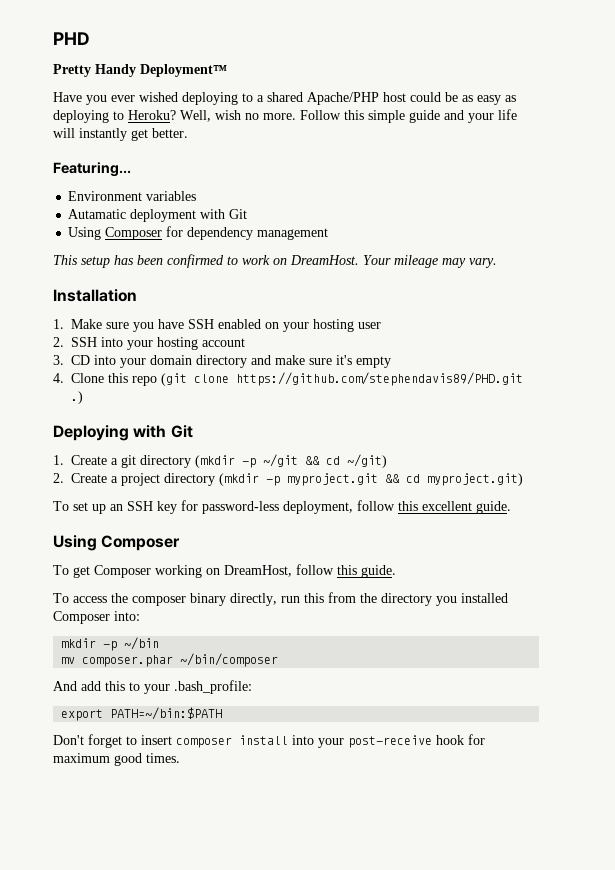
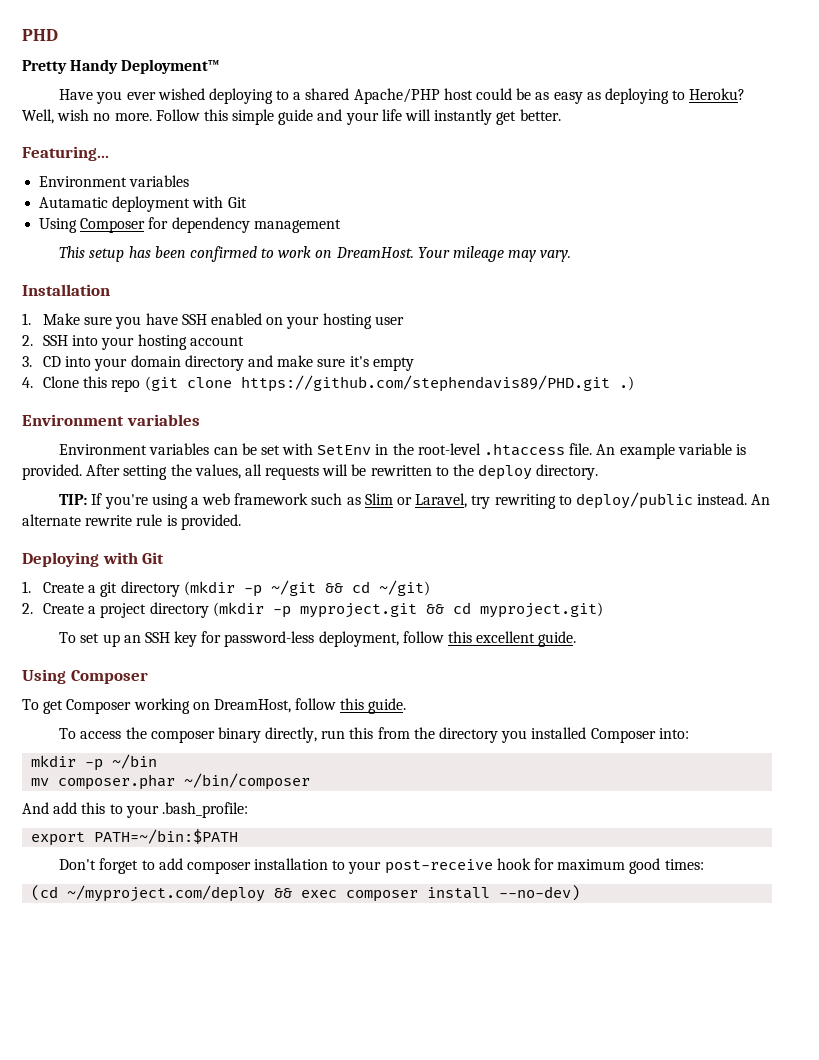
(83, 397) none -> [22,414,200,426] [59,443,746,459] [22,464,599,480] [59,492,771,509] [22,514,241,530] // Environment variables // Environment variables can be set with SetEnv in the root-level .htaccess file. An example variable is provided. After setting the values, all requests will be rewritten to the deploy directory. // TIP: If you're using a web framework such as Slim or Laravel, try rewriting to deploy/public instead. An alternate rewrite rule is provided.
[141,735,314,748] insert composer install into -> [158,858,346,874] add composer installation to
[146,753,180,763] times. -> [664,859,704,870] [31,885,581,902] times: // (cd ~/myproject.com/deploy && exec composer install --no-dev)

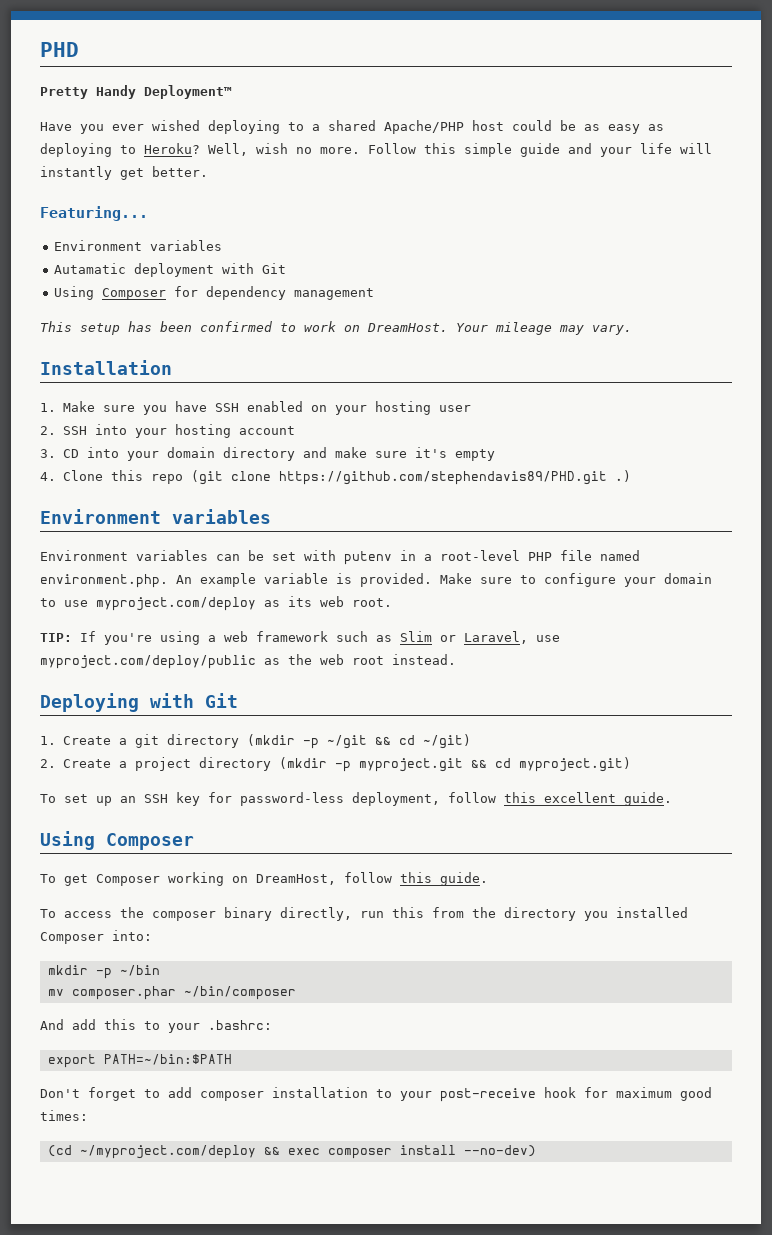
[317,443,593,456] SetEnv in the root-level .htaccess file. -> [344,550,640,565] [40,574,168,588] putenv in a root-level PHP file named environment.php.
[86,464,599,480] After setting the values, all requests will be rewritten to the deploy directory. -> [440,573,712,587] [40,596,392,611] Make sure to configure your domain to use myproject.com/deploy as its web root.
[471,492,771,509] [22,514,241,530] try rewriting to deploy/public instead. An alternate rewrite rule is provided. -> [536,635,560,642] [40,654,456,669] use myproject.com/deploy/public as the web root instead.
[161,802,248,818] .bash_profile: -> [208,1020,272,1030] .bashrc:

